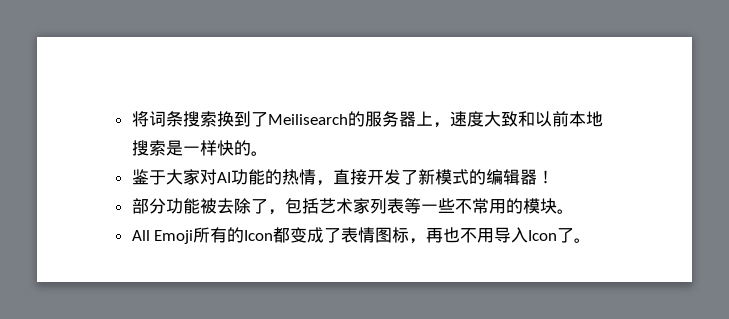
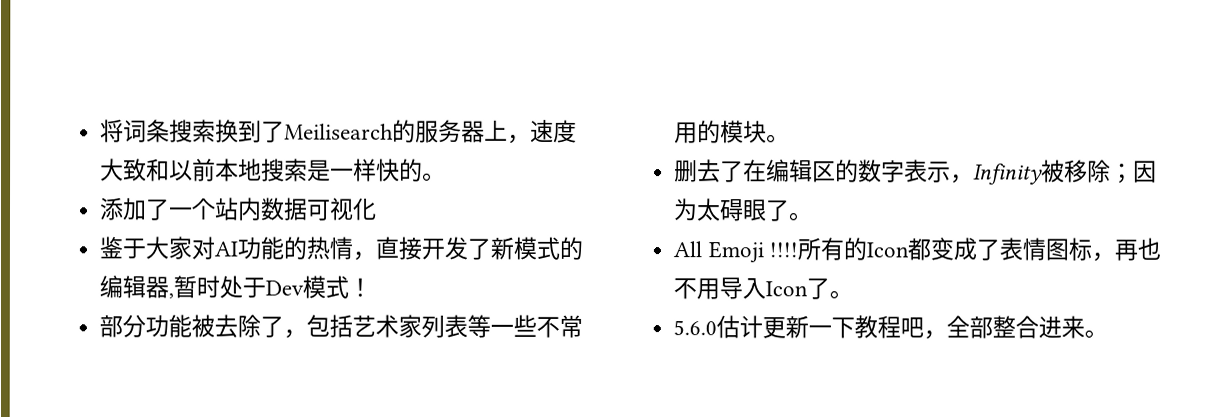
(268, 153) none -> [99,197,378,221] // 添加了一个站内数据可视化
(537, 177) none -> [168,275,350,299] ,暂时处于Dev模式
(574, 211) none -> [674,159,1158,185] [673,198,813,222] // 删去了在编辑区的数字表示，Infinity被移除；因为太碍眼了。
(194, 237) none -> [768,242,798,258] !!!!
(592, 240) none -> [673,315,1109,340] // 5.6.0估计更新一下教程吧，全部整合进来。

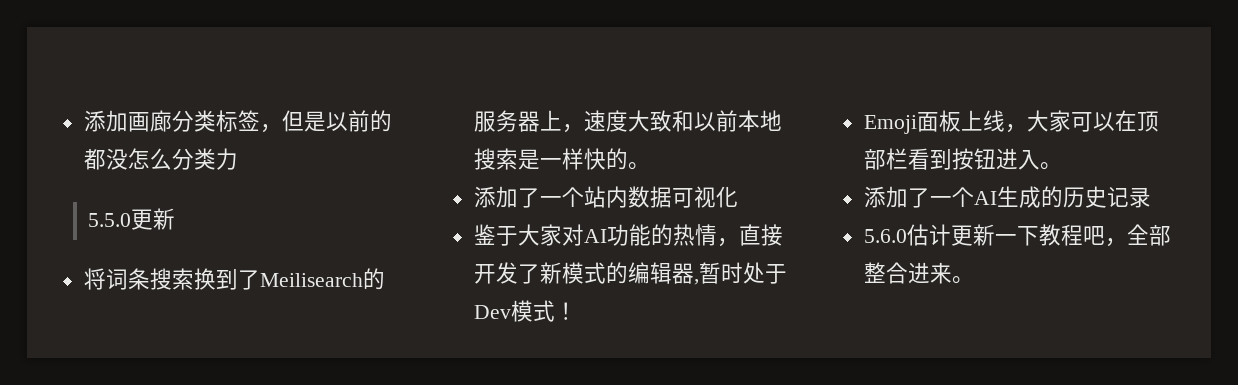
(100, 131) none -> [83,110,392,133] [83,148,238,170] [88,208,176,230] 添加画廊分类标签，但是以前的都没怎么分类力 // 5.5.0更新 //
[99,314,584,339] [674,120,791,144] [674,159,1158,185] [673,198,813,222] [673,237,1161,264] [673,277,854,300] 部分功能被去除了，包括艺术家列表等一些不常用的模块。 // 删去了在编辑区的数字表示，Infinity被移除；因为太碍眼了。 // All Emoji !!!!所有的Icon都变成了表情图标，再也不用导入Icon了。 -> [863,110,1159,134] [863,148,1062,170] [863,186,1151,208] Emoji面板上线，大家可以在顶部栏看到按钮进入。 // 添加了一个AI生成的历史记录

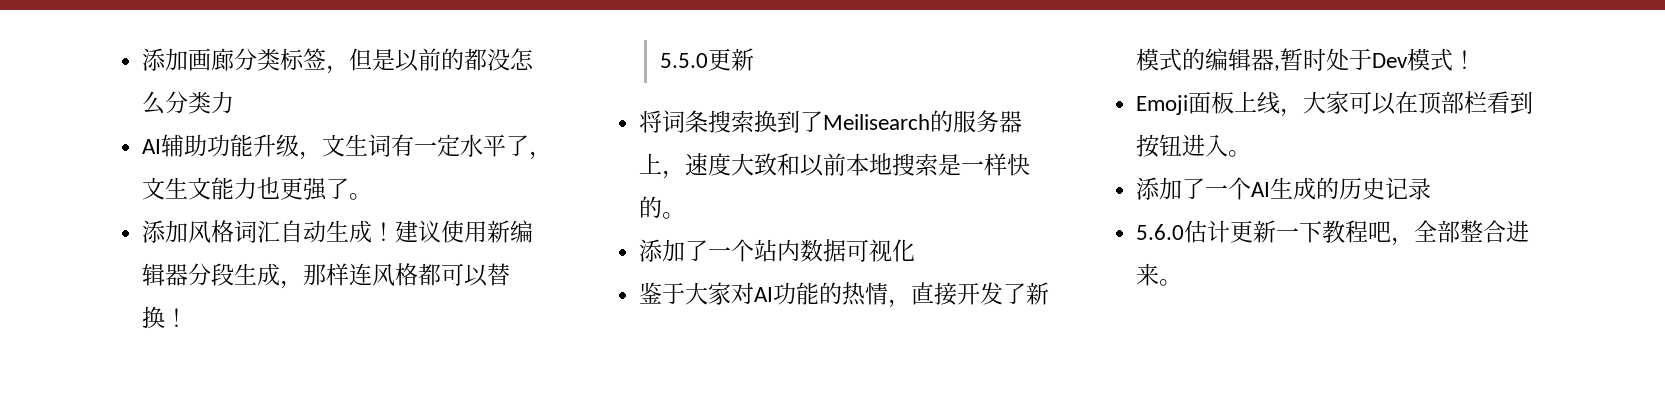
(238, 159) none -> [142,134,553,160] [142,177,373,201] [142,220,534,243] [142,263,511,289] [142,306,189,329] // AI辅助功能升级，文生词有一定水平了，文生文能力也更强了。 // 添加风格词汇自动生成！建议使用新编辑器分段生成，那样连风格都可以替换！

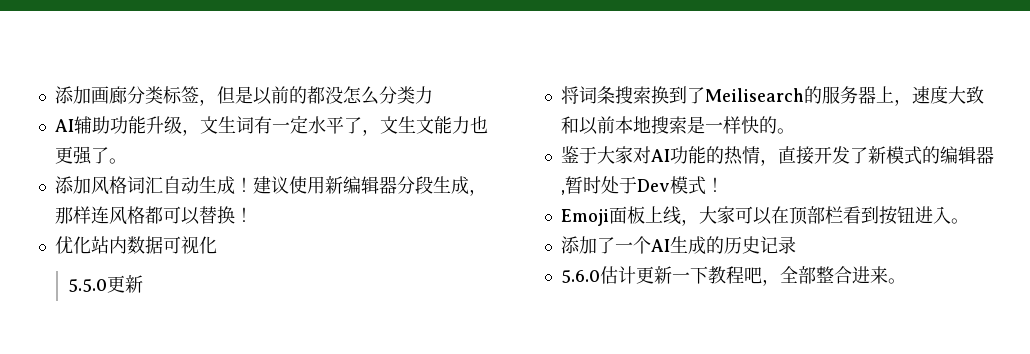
(189, 317) none -> [54,236,217,254] // 优化站内数据可视化
[639,239,916,262] // 添加了一个站内数据可视化 -> (795, 131) none

